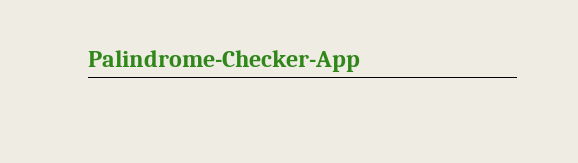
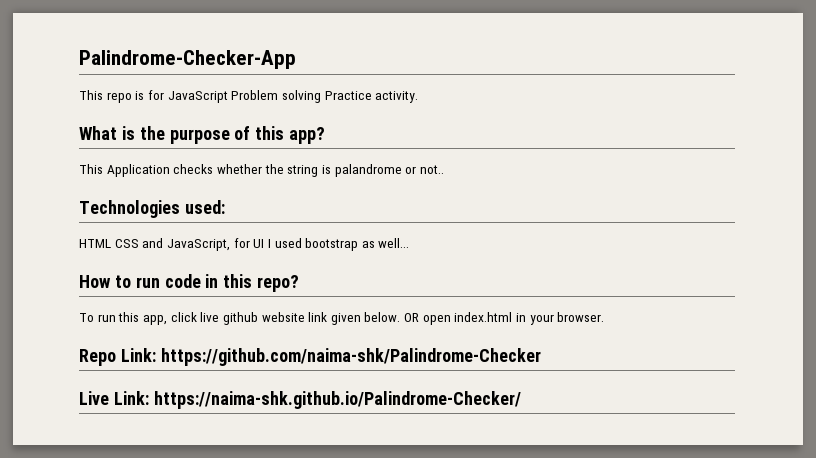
(360, 61) none -> [79,90,419,103] [79,126,326,144] [79,164,444,177] [79,200,225,218] [79,238,410,251] [79,274,300,292] [79,312,605,325] [79,348,541,366] [79,391,521,409] // This repo is for JavaScript Problem solving Practice activity. // What is the purpose of this app? // This Application checks whether the string is palandrome or not.. // Technologies used: // HTML CSS and JavaScript, for UI I used bootstrap as well... // How to run code in this repo? // To run this app, click live github website link given below. OR open index.html in your browser. // Repo Link: https://github.com/naima-shk/Palindrome-Checker // Live Link: https://naima-shk.github.io/Palindrome-Checker/

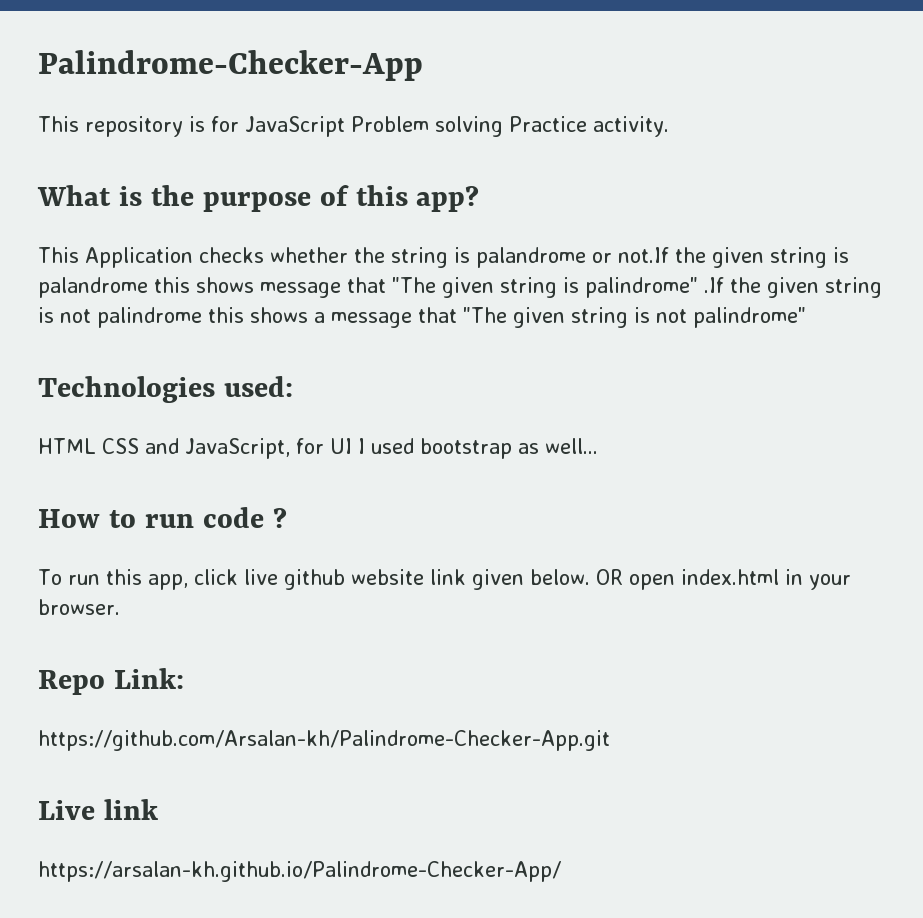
[106,92,132,103] repo -> [85,116,183,137] repository
[419,165,444,174] not.. -> [618,247,849,268] [38,277,882,298] [38,307,806,328] not.If the given string is palandrome this shows message that "The given string is palindrome" .If the given string is not palindrome this shows a message that "The given string is not palindrome"
[205,274,300,292] in this repo? -> [272,508,287,528] ?
[160,348,541,366] https://github.com/naima-shk/Palindrome-Checker -> [38,730,610,751] // https://github.com/Arsalan-kh/Palindrome-Checker-App.git
[113,391,521,409] Link: https://naima-shk.github.io/Palindrome-Checker/ -> [103,799,158,820] [38,861,561,882] link // https://arsalan-kh.github.io/Palindrome-Checker-App/

